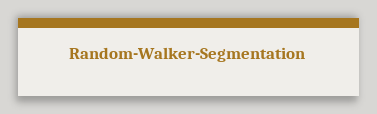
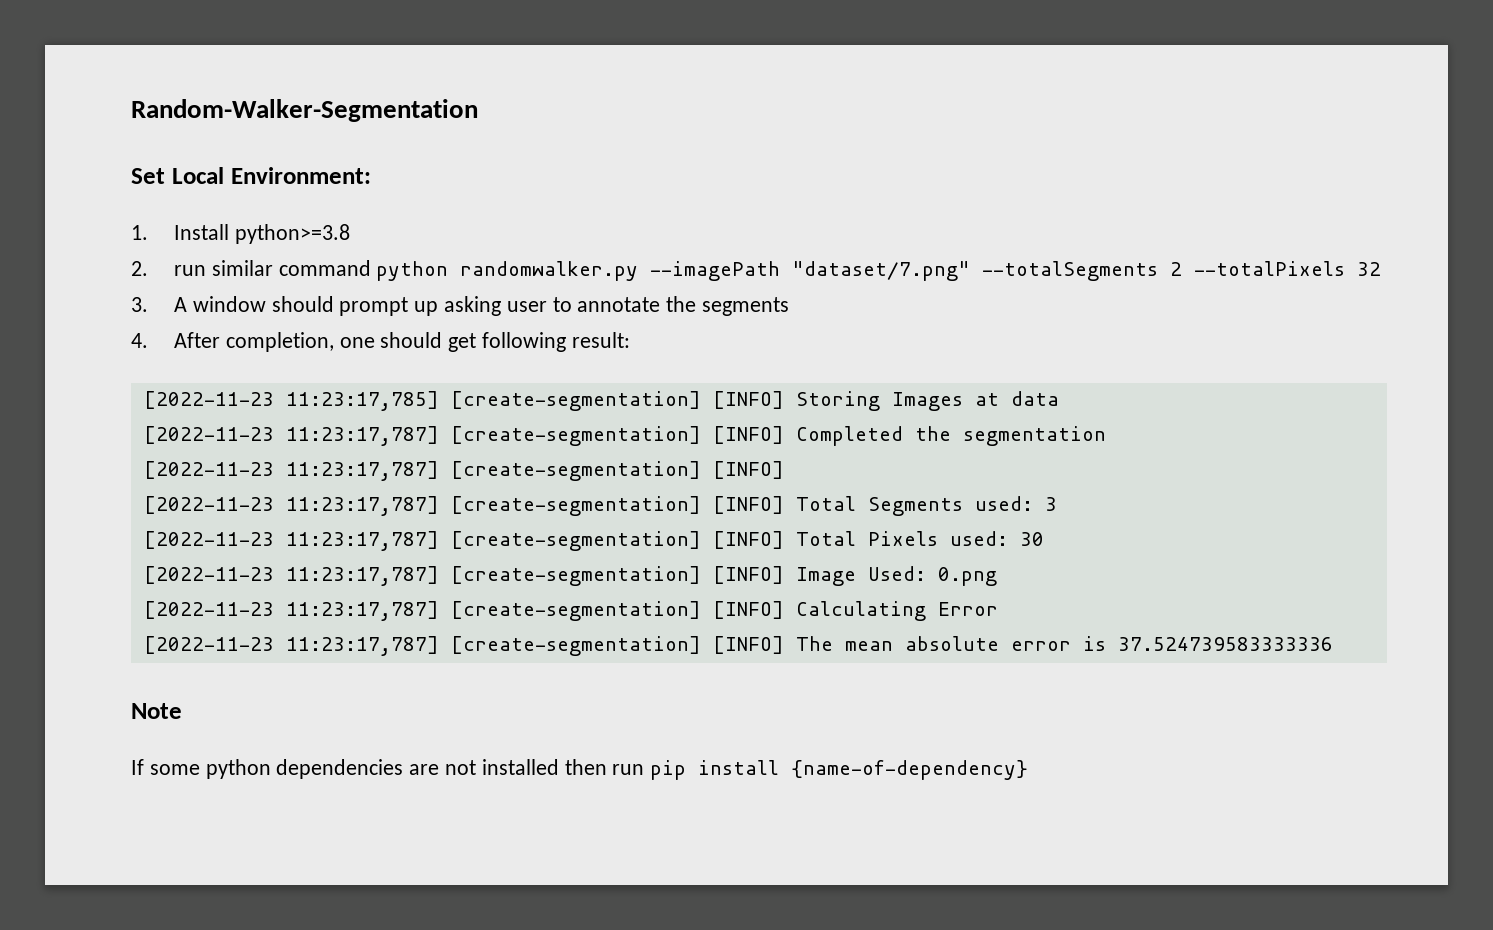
(305, 54) none -> [131,167,371,184] [131,224,350,244] [131,260,1382,281] [131,296,790,316] [131,332,630,352] [143,391,1059,411] [143,426,1106,446] [143,461,784,481] [143,496,1057,516] [143,531,1044,551] [143,566,997,586] [143,601,998,621] [143,636,1333,656] [131,703,182,719] [131,759,1029,780] // Set Local Environment: // 1. Install python>=3.8 // 2. run similar command python randomwalker.py --imagePath "dataset/7.png" --totalSegments 2 --totalPixels 32 // 3. A window should prompt up asking user to annotate the segments // 4. After completion, one should get following result: // [2022-11-23 11:23:17,785] [create-segmentation] [INFO] Storing Images at data // [2022-11-23 11:23:17,787] [create-segmentation] [INFO] Completed the segmentation // [2022-11-23 11:23:17,787] [create-segmentation] [INFO] // [2022-11-23 11:23:17,787] [create-segmentation] [INFO] Total Segments used: 3 // [2022-11-23 11:23:17,787] [create-segmentation] [INFO] Total Pixels used: 30 // [2022-11-23 11:23:17,787] [create-segmentation] [INFO] Image Used: 0.png // [2022-11-23 11:23:17,787] [create-segmentation] [INFO] Calculating Error // [2022-11-23 11:23:17,787] [create-segmentation] [INFO] The mean absolute error is 37.524739583333336 // Note // If some python dependencies are not installed then run pip install {name-of-dependency}

